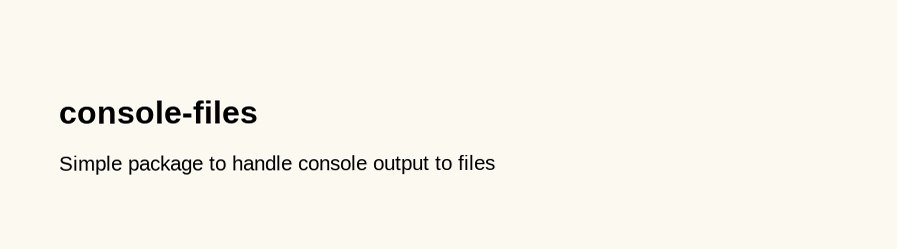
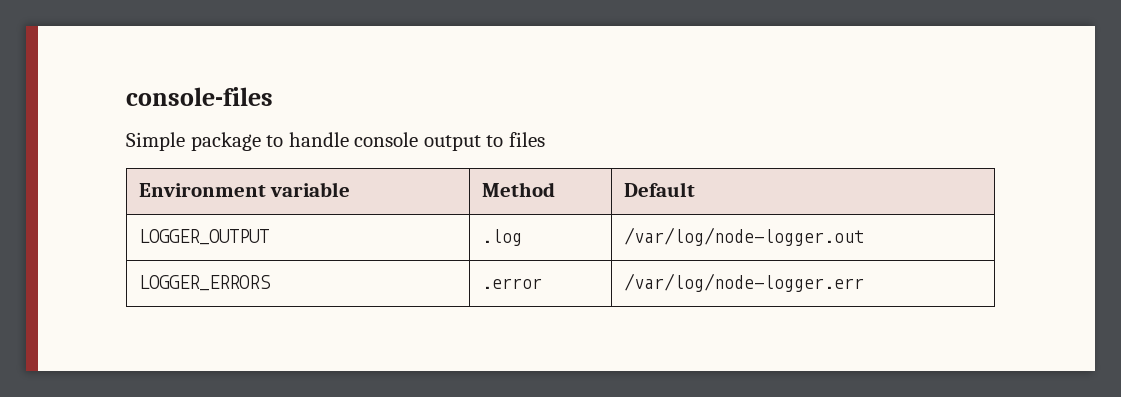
(496, 162) none -> [138,182,351,197] [481,182,555,197] [623,182,695,197] [138,229,269,245] [481,229,522,246] [623,227,864,246] [138,275,271,291] [481,278,542,289] [623,273,864,292] // Environment variable | Method | Default // LOGGER_OUTPUT | .log | /var/log/node-logger.out // LOGGER_ERRORS | .error | /var/log/node-logger.err

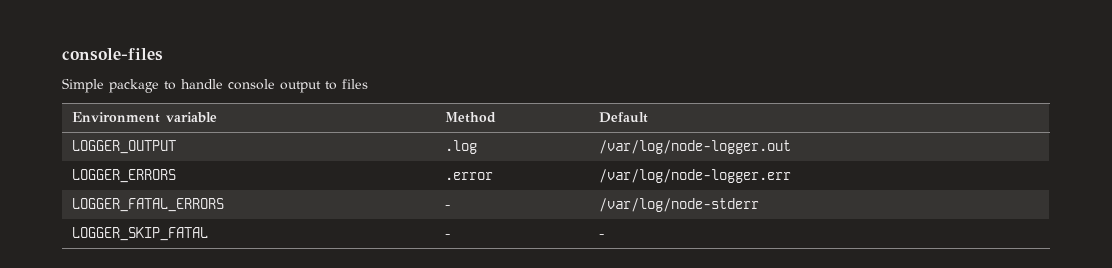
(864, 282) none -> [71,198,224,212] [444,205,450,209] [598,198,759,212] [71,227,208,241] [444,234,450,238] [598,234,604,238] // LOGGER_FATAL_ERRORS | - | /var/log/node-stderr // LOGGER_SKIP_FATAL | - | -

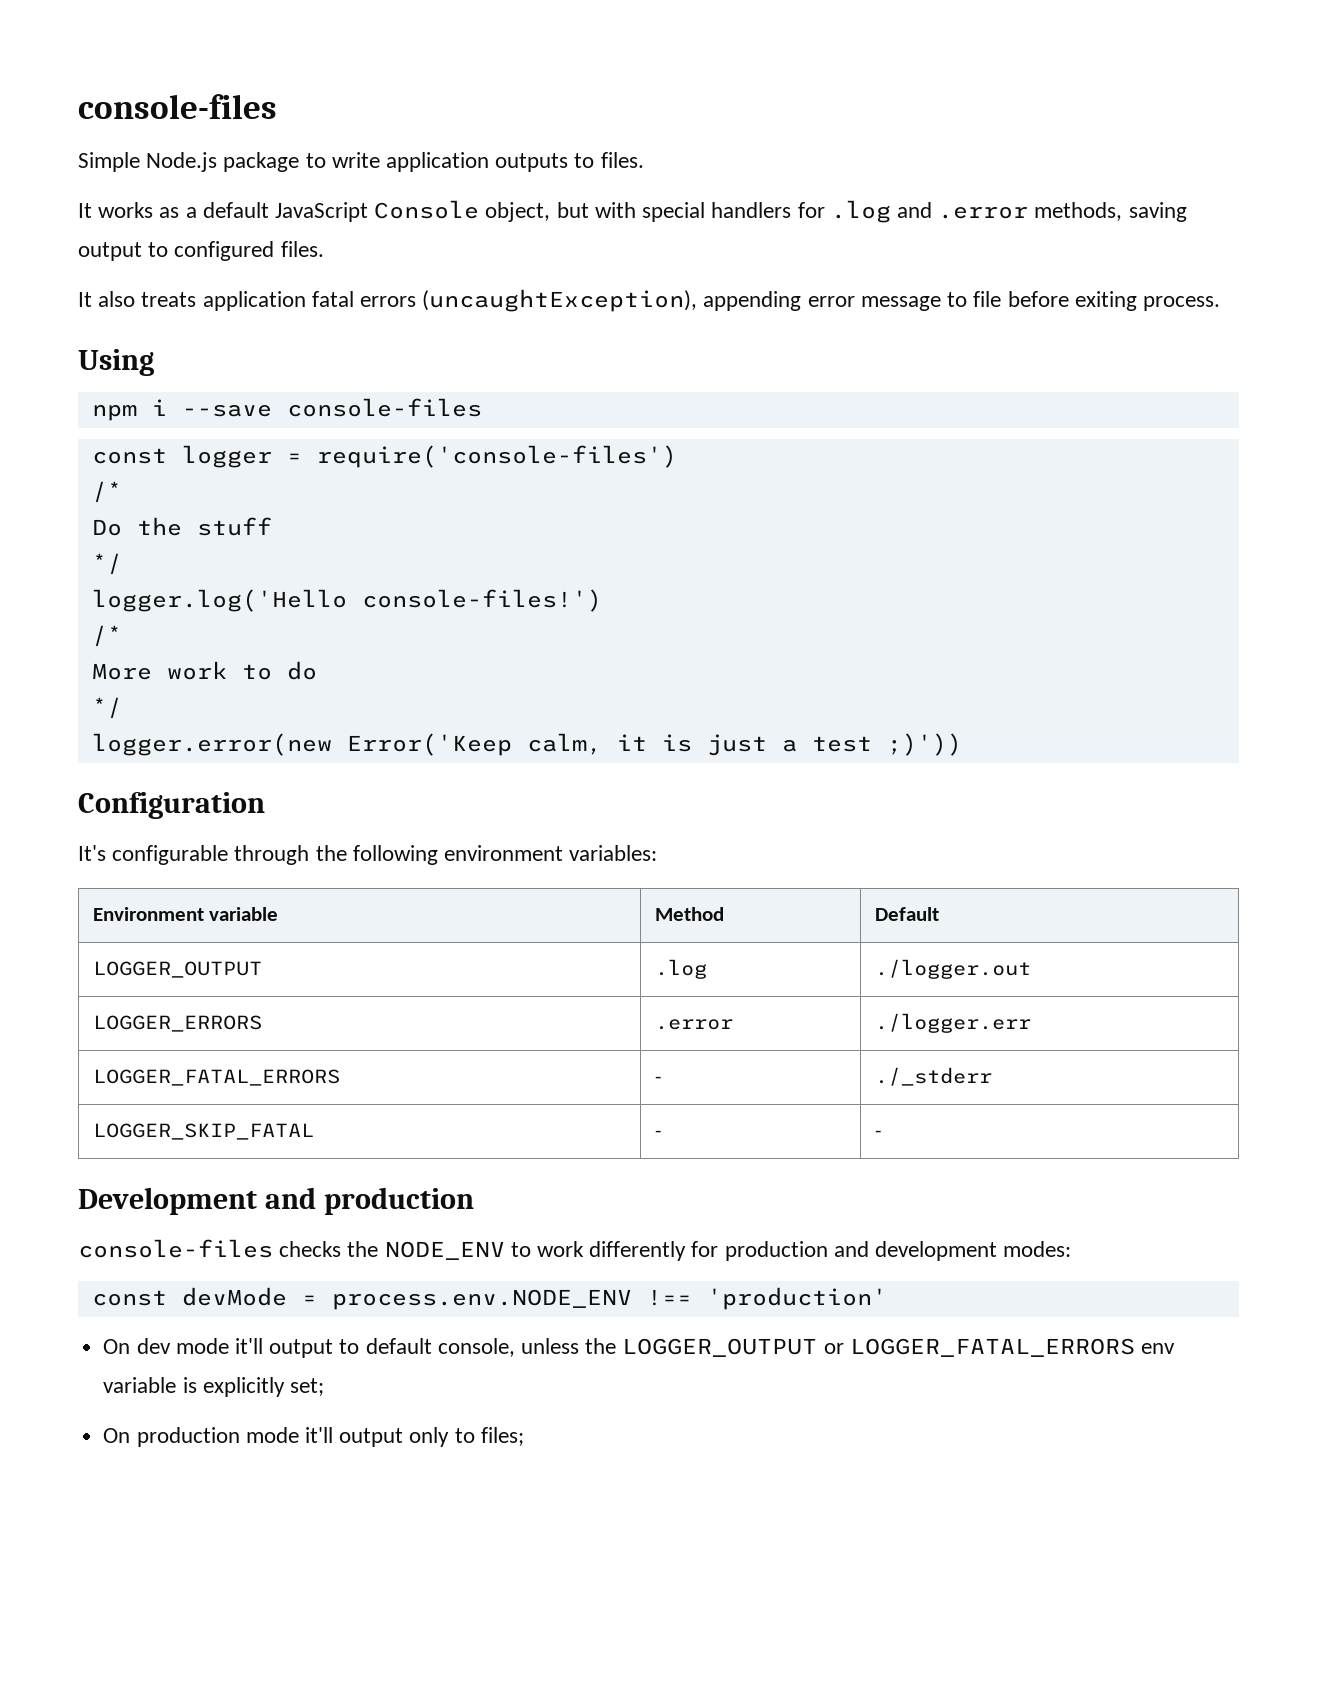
(104, 85) none -> [146,152,218,172] Node.js
[181,79,368,93] handle console output to files -> [331,152,644,172] [78,200,1187,223] [78,241,324,261] [78,289,1220,312] [78,349,154,376] [91,398,482,421] [91,445,677,468] [91,481,122,503] [91,517,272,536] [91,553,122,575] [91,589,602,612] [91,625,122,647] [91,661,317,680] [91,697,122,719] [91,733,962,756] [78,792,265,819] [78,845,658,865] write application outputs to files. // It works as a default JavaScript Console object, but with special handlers for .log and .error methods, saving output to configured files. // It also treats application fatal errors (uncaughtException), appending error message to file before exiting process. // Using // npm i --save console-files // const logger = require('console-files') // /* // Do the stuff // */ // logger.log('Hello console-files!') // /* // More work to do // */ // logger.error(new Error('Keep calm, it is just a test ;)')) // Configuration // It's configurable through the following environment variables:
[598,140,791,154] /var/log/node-logger.out -> [874,959,1031,979] ./logger.out
[598,169,791,183] /var/log/node-logger.err -> [874,1013,1031,1033] ./logger.err
[598,198,759,212] /var/log/node-stderr -> [874,1067,992,1086] ./_stderr
(604, 236) none -> [78,1187,474,1215] [78,1239,1072,1261] [91,1287,887,1310] [103,1338,1176,1358] [103,1377,324,1397] [103,1427,524,1447] // Development and production // console-files checks the NODE_ENV to work differently for production and development modes: // const devMode = process.env.NODE_ENV !== 'production' // On dev mode it'll output to default console, unless the LOGGER_OUTPUT or LOGGER_FATAL_ERRORS env variable is explicitly set; // On production mode it'll output only to files;

